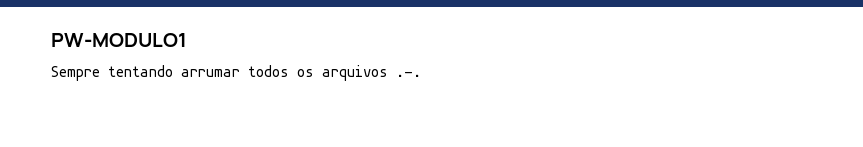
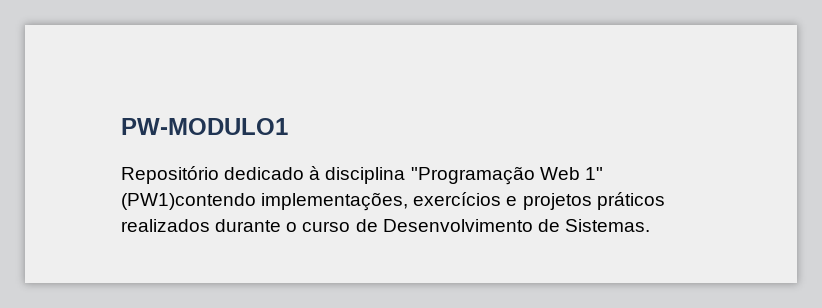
[51,65,421,81] Sempre tentando arrumar todos os arquivos .-. -> [121,166,603,185] [121,192,665,211] [121,219,650,232] Repositório dedicado à disciplina "Programação Web 1" (PW1)contendo implementações, exercícios e projetos práticos realizados durante o curso de Desenvolvimento de Sistemas.

